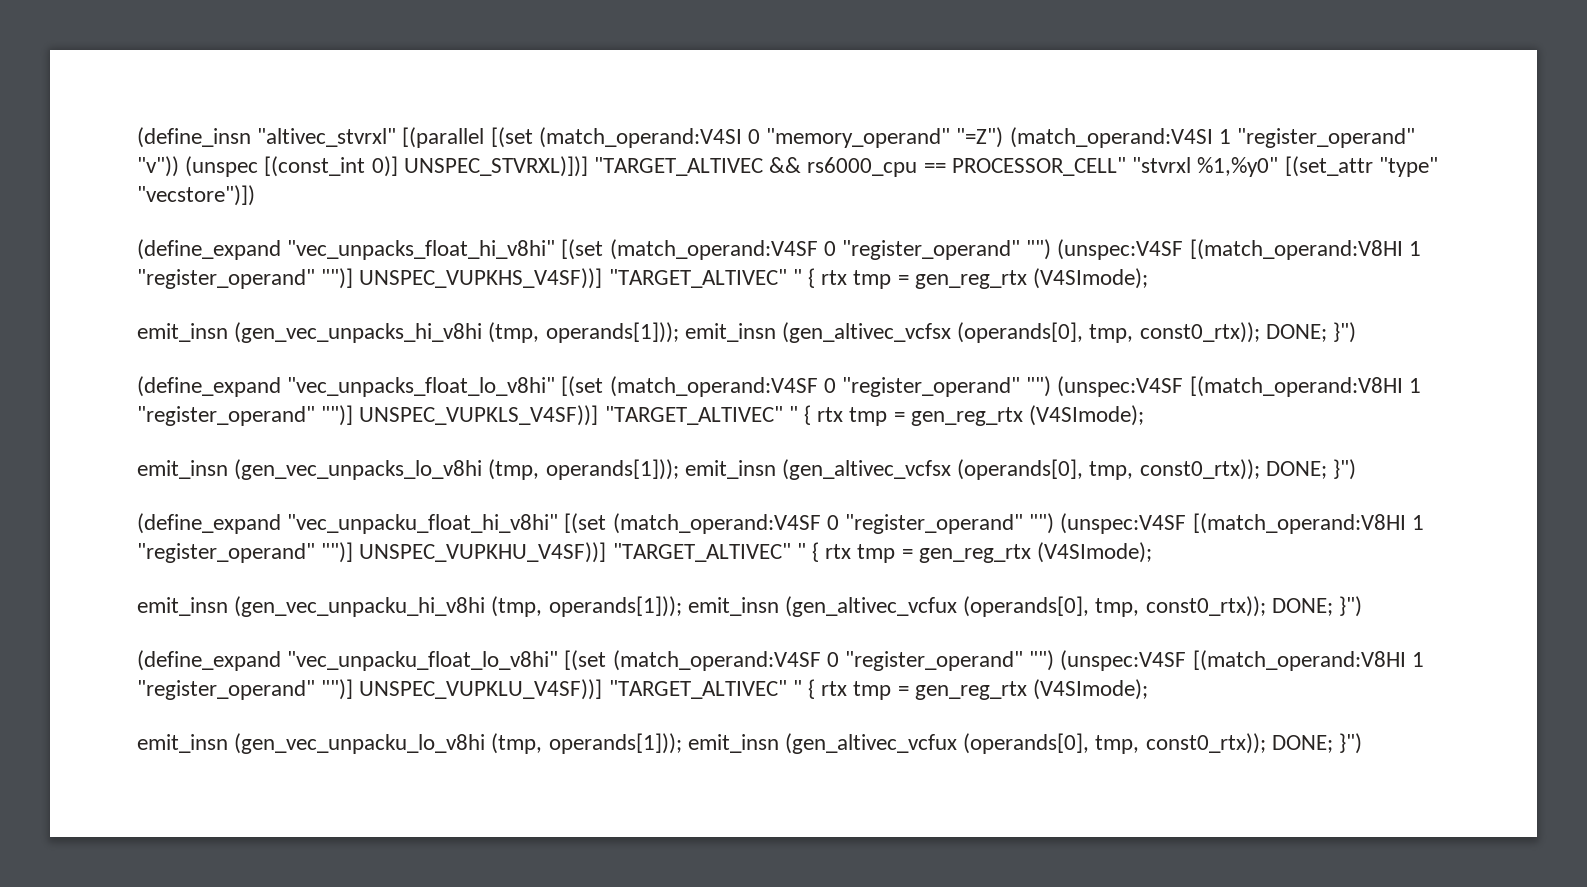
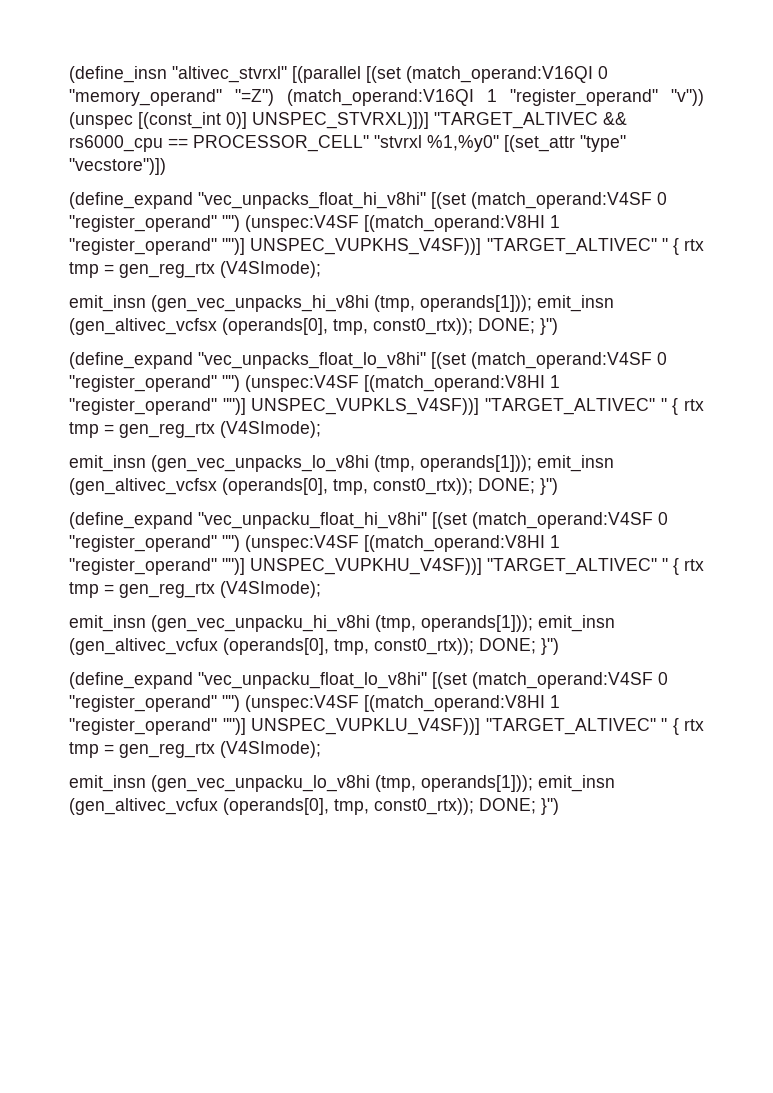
[538,127,742,148] (match_operand:V4SI -> [406,66,593,83] (match_operand:V16QI
[1009,127,1213,148] (match_operand:V4SI -> [287,89,474,106] (match_operand:V16QI

